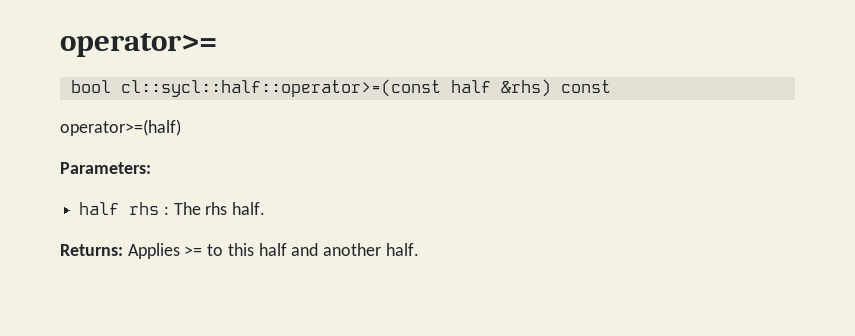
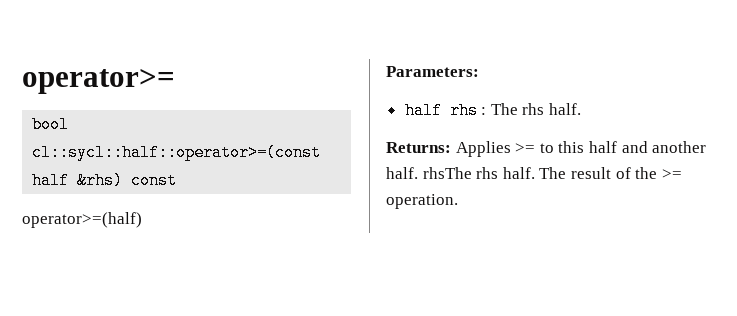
(419, 249) none -> [422,167,682,179] [386,194,458,209] rhsThe rhs half. The result of the >= operation.

